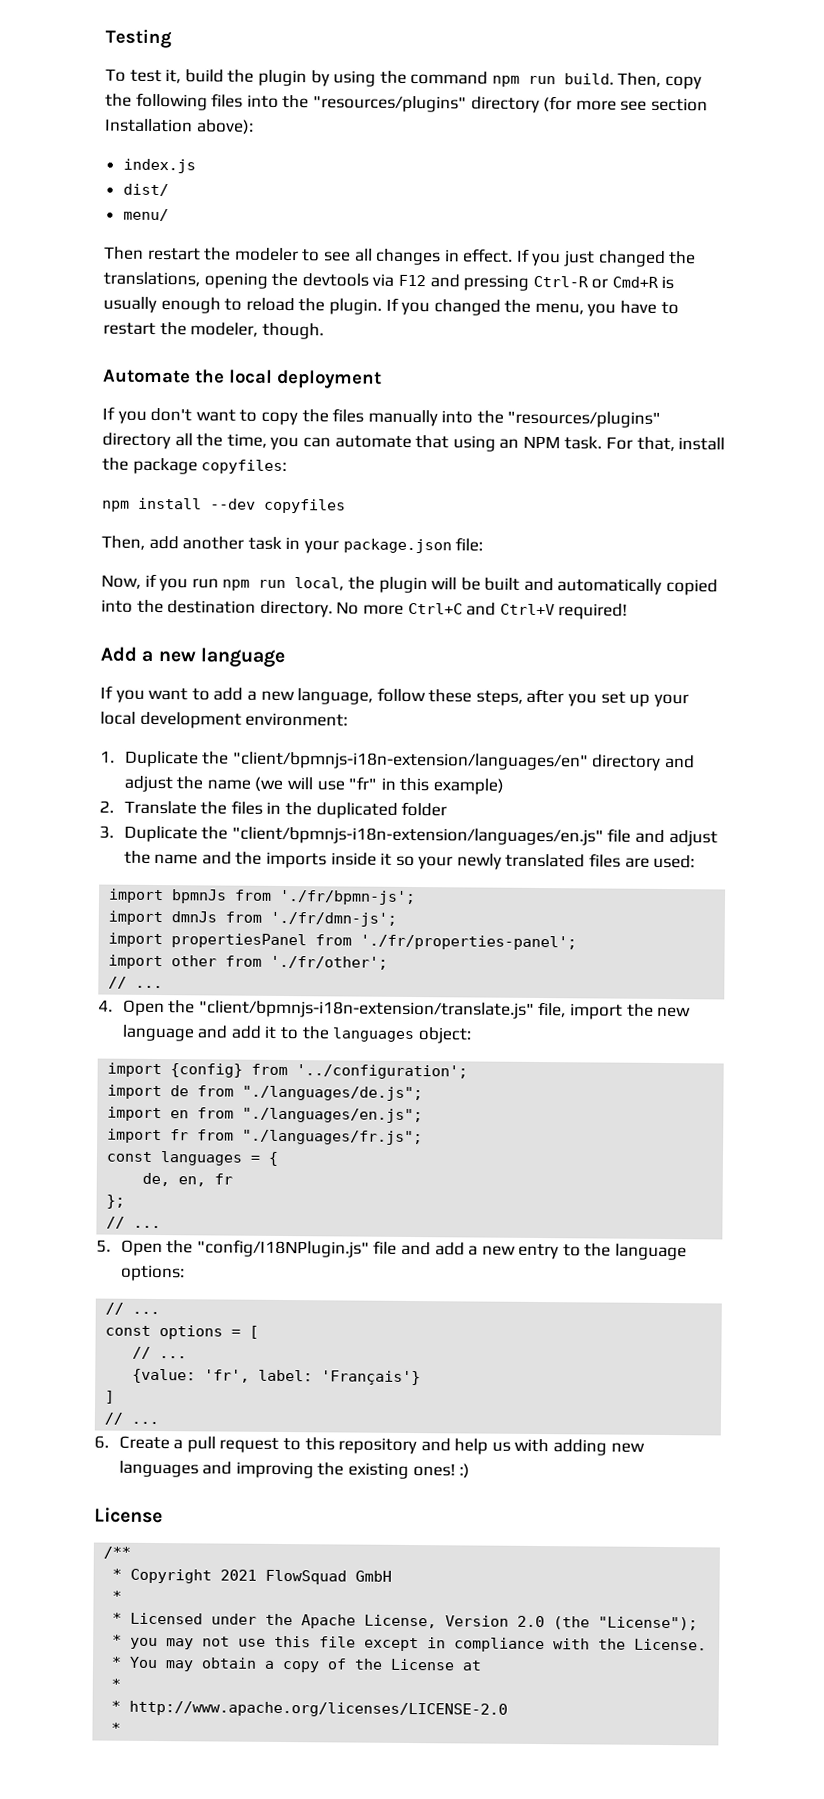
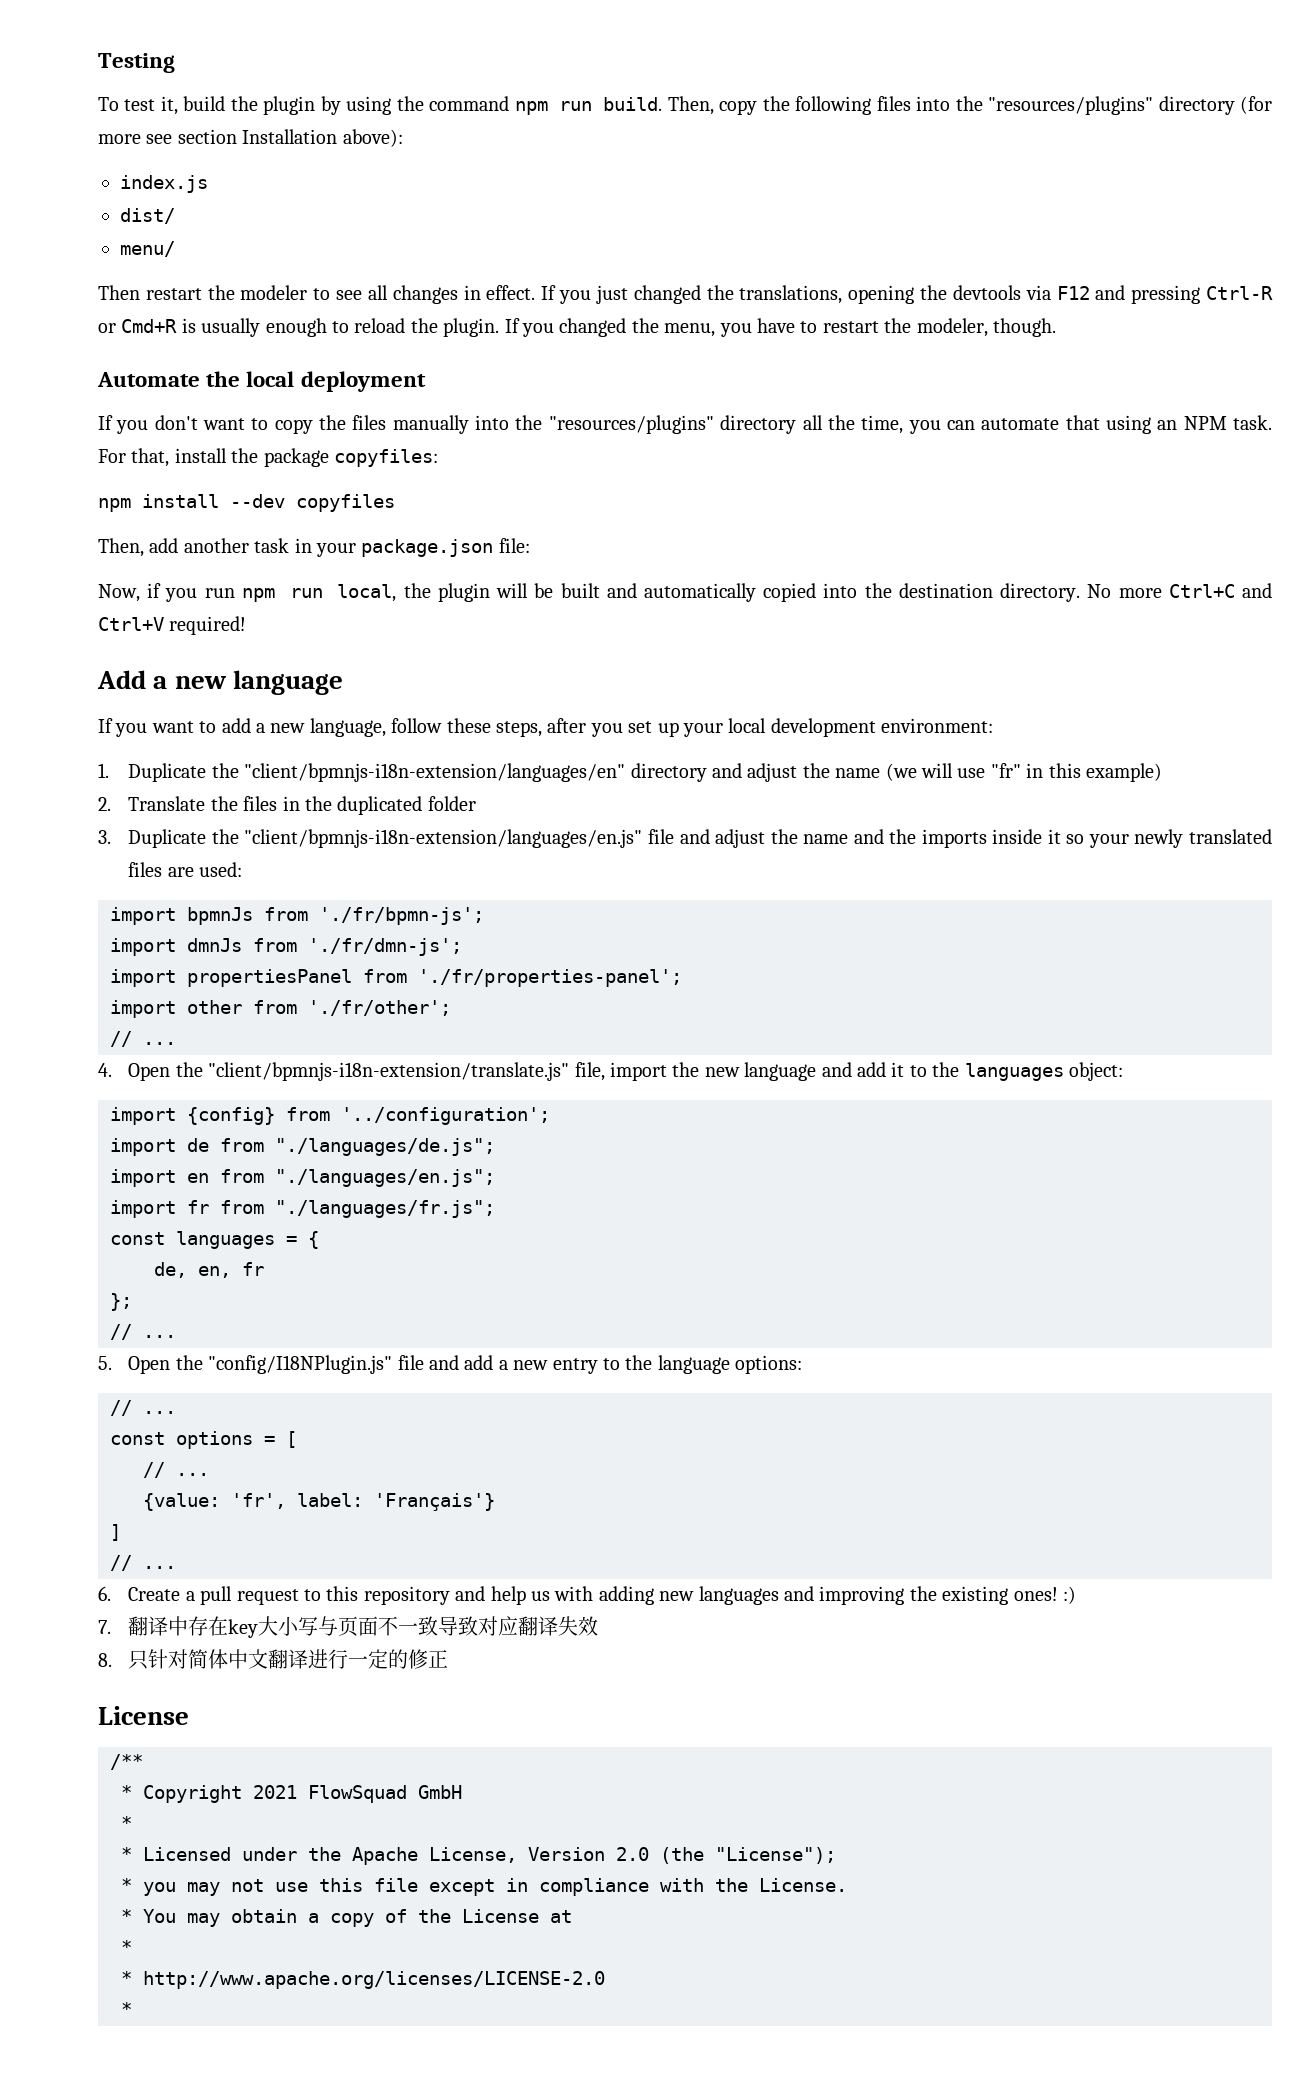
(471, 1471) none -> [98,1616,599,1638] [98,1649,449,1670] // 7.翻译中存在key大小写与页面不一致导致对应翻译失效 // 8.只针对简体中文翻译进行一定的修正

